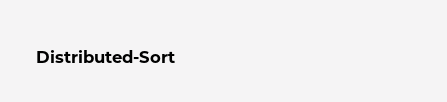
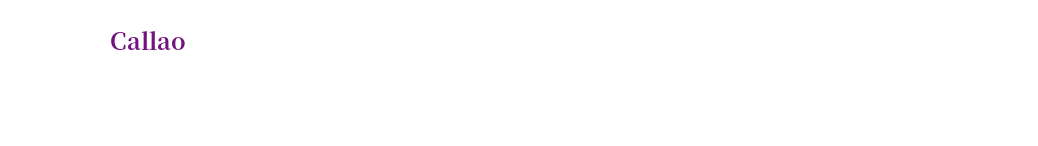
[36,50,175,63] Distributed-Sort -> [110,31,186,50] Callao

